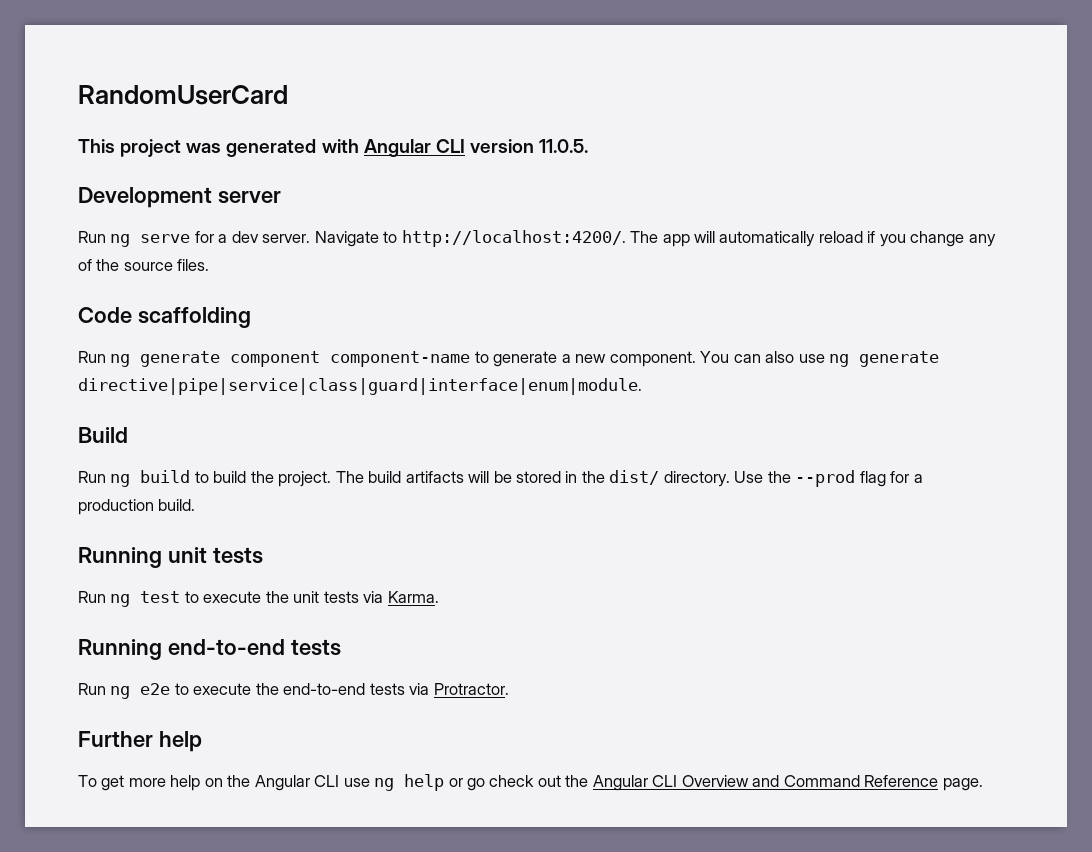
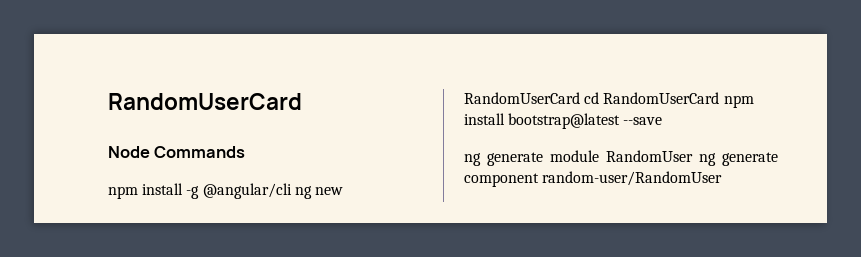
[78,139,589,157] [78,187,281,208] [78,230,996,247] [78,259,210,271] [78,307,251,328] [78,351,940,367] [78,378,642,395] [78,427,128,443] [78,470,923,487] [78,499,196,515] [78,547,263,568] [78,591,439,607] [78,639,341,660] [78,683,509,699] [78,731,202,752] [78,774,983,791] This project was generated with Angular CLI version 11.0.5. // Development server // Run ng serve for a dev server. Navigate to http://localhost:4200/. The app will automatically reload if you change any of the source files. // Code scaffolding // Run ng generate component component-name to generate a new component. You can also use ng generate directive|pipe|service|class|guard|interface|enum|module. // Build // Run ng build to build the project. The build artifacts will be stored in the dist/ directory. Use the --prod flag for a production build. // Running unit tests // Run ng test to execute the unit tests via Karma. // Running end-to-end tests // Run ng e2e to execute the end-to-end tests via Protractor. // Further help // To get more help on the Angular CLI use ng help or go check out the Angular CLI Overview and Command Reference page. -> [108,146,246,158] [108,183,343,199] [464,92,754,108] [464,113,663,129] [464,150,778,166] [464,171,723,187] Node Commands // npm install -g @angular/cli ng new RandomUserCard cd RandomUserCard npm install bootstrap@latest --save // ng generate module RandomUser ng generate component random-user/RandomUser

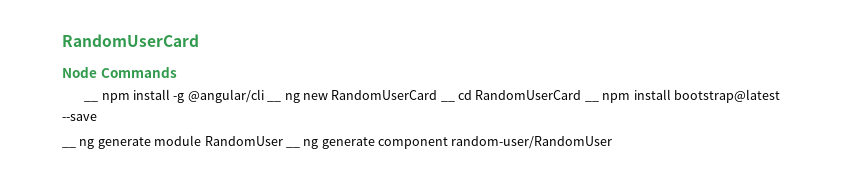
(246, 152) none -> [84,100,99,102] __
(292, 191) none -> [267,100,282,102] __
(580, 98) none -> [440,100,455,102] __
(720, 98) none -> [584,100,599,102] __
(663, 121) none -> [62,146,76,148] __
(693, 156) none -> [285,146,300,148] __

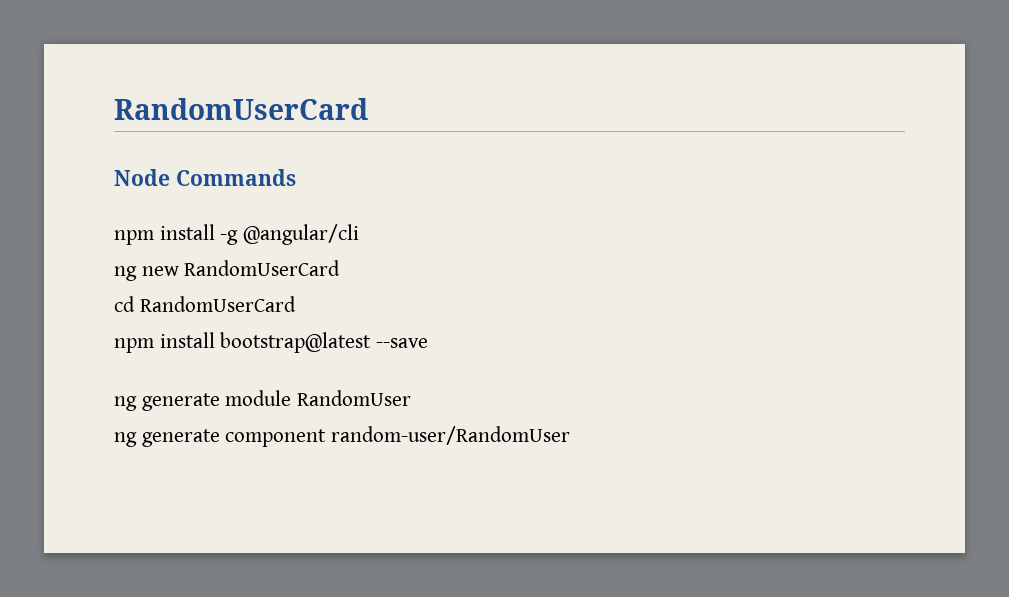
[84,100,99,102] __ -> (296, 177) none
[267,100,282,102] __ -> (360, 234) //
[440,100,455,102] __ -> (341, 268) //
[584,100,599,102] __ -> (296, 304) //
[62,146,76,148] __ -> (429, 343) none
[285,146,300,148] __ -> (412, 398) //

